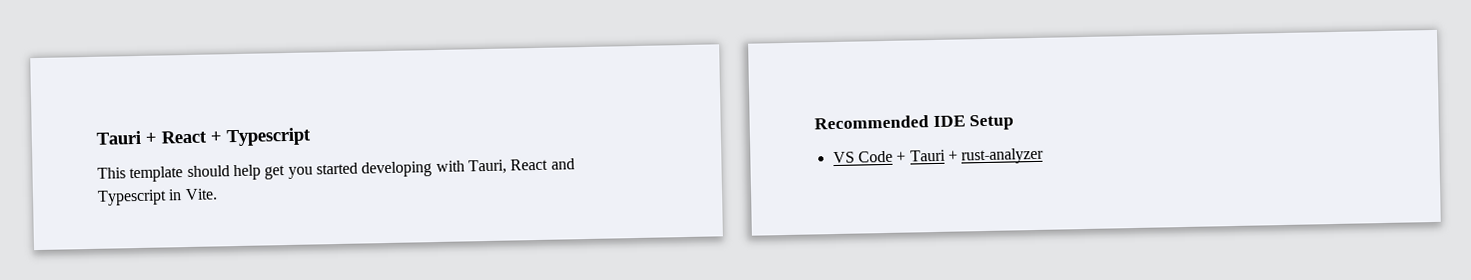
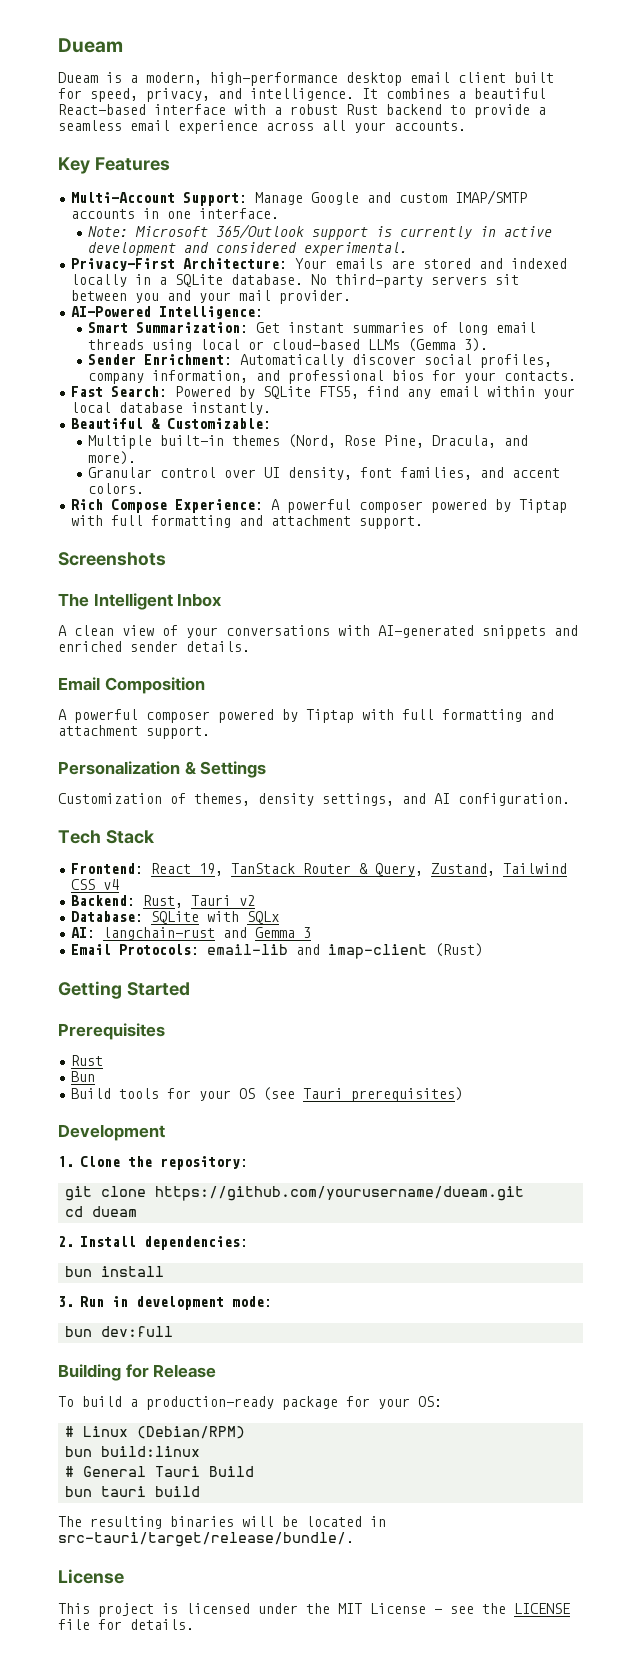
[96,127,312,147] [97,158,575,183] [97,188,218,206] [814,114,1015,131] [832,147,1045,165] Tauri + React + Typescript // This template should help get you started developing with Tauri, React and Typescript in Vite. // Recommended IDE Setup // VS Code + Tauri + rust-analyzer -> [58,38,123,53] [58,72,554,86] [58,88,546,102] [58,104,546,118] [58,120,466,134] [58,157,170,174] [71,190,528,206] [71,208,280,219] [88,224,553,240] [88,242,409,256] [71,258,568,271] [71,274,520,288] [71,290,352,304] [71,306,264,319] [88,322,537,335] [88,338,489,352] [88,354,553,368] [88,370,577,384] [71,386,576,399] [71,402,272,415] [71,418,272,429] [88,434,529,449] [88,451,137,465] [88,467,561,480] [88,483,145,494] [71,499,568,513] [71,515,424,529] [58,552,166,566] [58,593,222,610] [58,625,578,639] [58,641,250,652] [58,677,205,694] [58,709,554,723] [58,725,210,739] [58,761,267,778] [58,793,570,806] [58,830,155,844] [71,863,568,876] [71,879,120,890] [71,895,256,908] [71,911,280,924] [71,927,312,940] [71,943,484,959] [58,981,190,999] [58,1023,165,1040] [71,1055,104,1066] [71,1071,96,1082] [71,1087,464,1102] [58,1124,165,1141] [58,1156,248,1170] [65,1186,525,1201] [65,1206,138,1217] [58,1236,248,1250] [65,1266,165,1277] [58,1296,272,1310] [65,1326,174,1337] [58,1364,217,1381] [58,1396,442,1410] [65,1426,246,1439] [65,1446,201,1457] [65,1466,255,1477] [65,1486,201,1497] [58,1516,386,1529] [58,1532,354,1547] [58,1569,124,1584] [58,1603,570,1617] [58,1619,194,1630] Dueam // Dueam is a modern, high-performance desktop email client built for speed, privacy, and intelligence. It combines a beautiful React-based interface with a robust Rust backend to provide a seamless email experience across all your accounts. // Key Features // Multi-Account Support: Manage Google and custom IMAP/SMTP accounts in one interface. // Note: Microsoft 365/Outlook support is currently in active development and considered experimental. // Privacy-First Architecture: Your emails are stored and indexed locally in a SQLite database. No third-party servers sit between you and your mail provider. // AI-Powered Intelligence: // Smart Summarization: Get instant summaries of long email threads using local or cloud-based LLMs (Gemma 3). // Sender Enrichment: Automatically discover social profiles, company information, and professional bios for your contacts. // Fast Search: Powered by SQLite FTS5, find any email within your local database instantly. // Beautiful & Customizable: // Multiple built-in themes (Nord, Rose Pine, Dracula, and more). // Granular control over UI density, font families, and accent colors. // Rich Compose Experience: A powerful composer powered by Tiptap with full formatting and attachment support. // Screenshots // The Intelligent Inbox // A clean view of your conversations with AI-generated snippets and enriched sender details. // Email Composition // A powerful composer powered by Tiptap with full formatting and attachment support. // Personalization & Settings // Customization of themes, density settings, and AI configuration. // Tech Stack // Frontend: React 19, TanStack Router & Query, Zustand, Tailwind CSS v4 // Backend: Rust, Tauri v2 // Database: SQLite with SQLx // AI: langchain-rust and Gemma 3 // Email Protocols: email-lib and imap-client (Rust) // Getting Started // Prerequisites // Rust // Bun // Build tools for your OS (see Tauri prerequisites) // Development // 1. Clone the repository: // git clone https://github.com/yourusername/dueam.git // cd dueam // 2. Install dependencies: // bun install // 3. Run in development mode: // bun dev:full // Building for Release // To build a production-ready package for your OS: // # Linux (Debian/RPM) // bun build:linux // # General Tauri Build // bun tauri build // The resulting binaries will be located in src-tauri/target/release/bundle/. // License // This project is licensed under the MIT License - see the LICENSE file for details.

